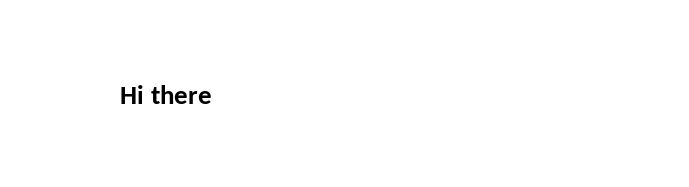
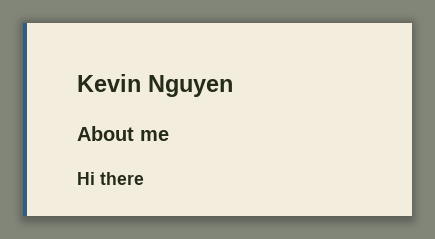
(120, 94) none -> [77,74,233,97] [77,126,169,141] Kevin Nguyen // About me //

